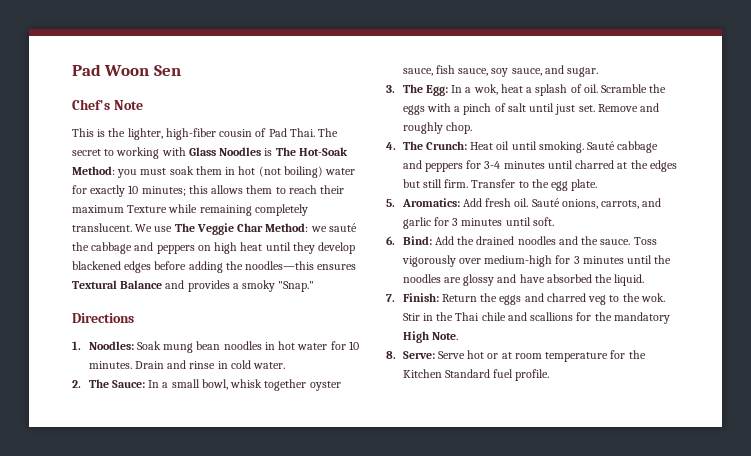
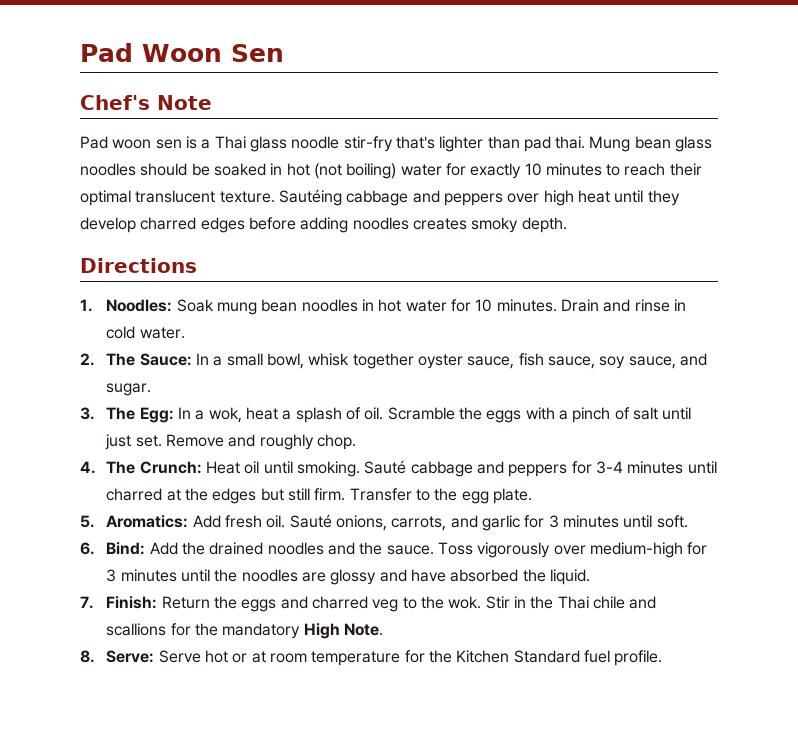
[72,128,339,140] [72,147,348,159] [72,166,222,178] This is the lighter, high-fiber cousin of Pad Thai. The secret to working with Glass Noodles is The Hot-Soak Method: you must soak them -> [80,136,713,152] [80,163,266,176] Pad woon sen is a Thai glass noodle stir-fry that's lighter than pad thai. Mung bean glass noodles should be soaked
[141,185,345,196] [72,204,308,216] [72,223,357,235] [72,242,211,254] minutes; this allows them to reach their maximum Texture while remaining completely translucent. We use The Veggie Char Method: we sauté the cabbage and peppers on -> [545,163,702,176] [80,189,540,206] minutes to reach their optimal translucent texture. Sautéing cabbage and peppers over
[72,261,121,270] blackened -> [140,217,197,230] charred
[225,261,357,270] [72,280,315,292] the noodles—this ensures Textural Balance and provides a smoky "Snap." -> [352,217,567,233] noodles creates smoky depth.

